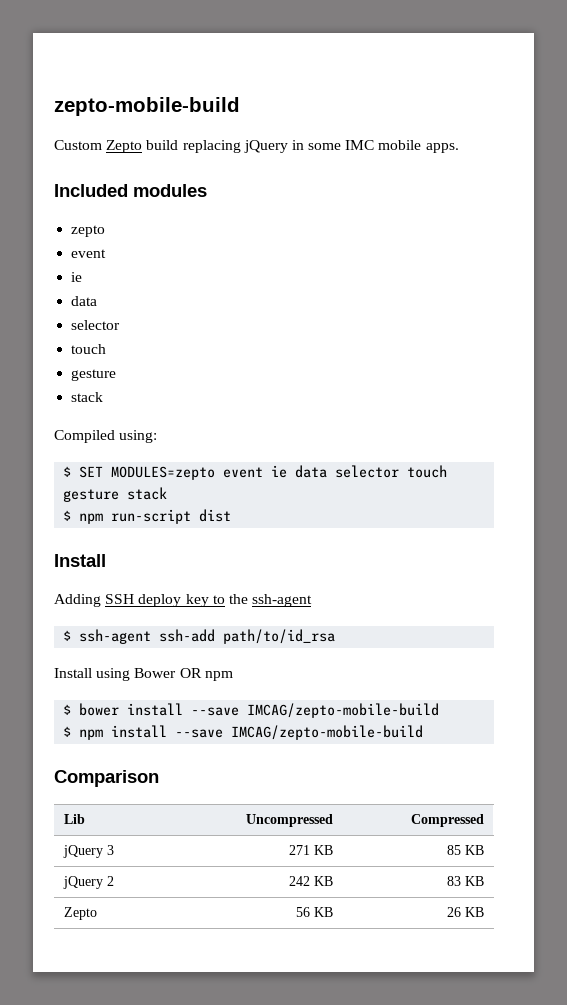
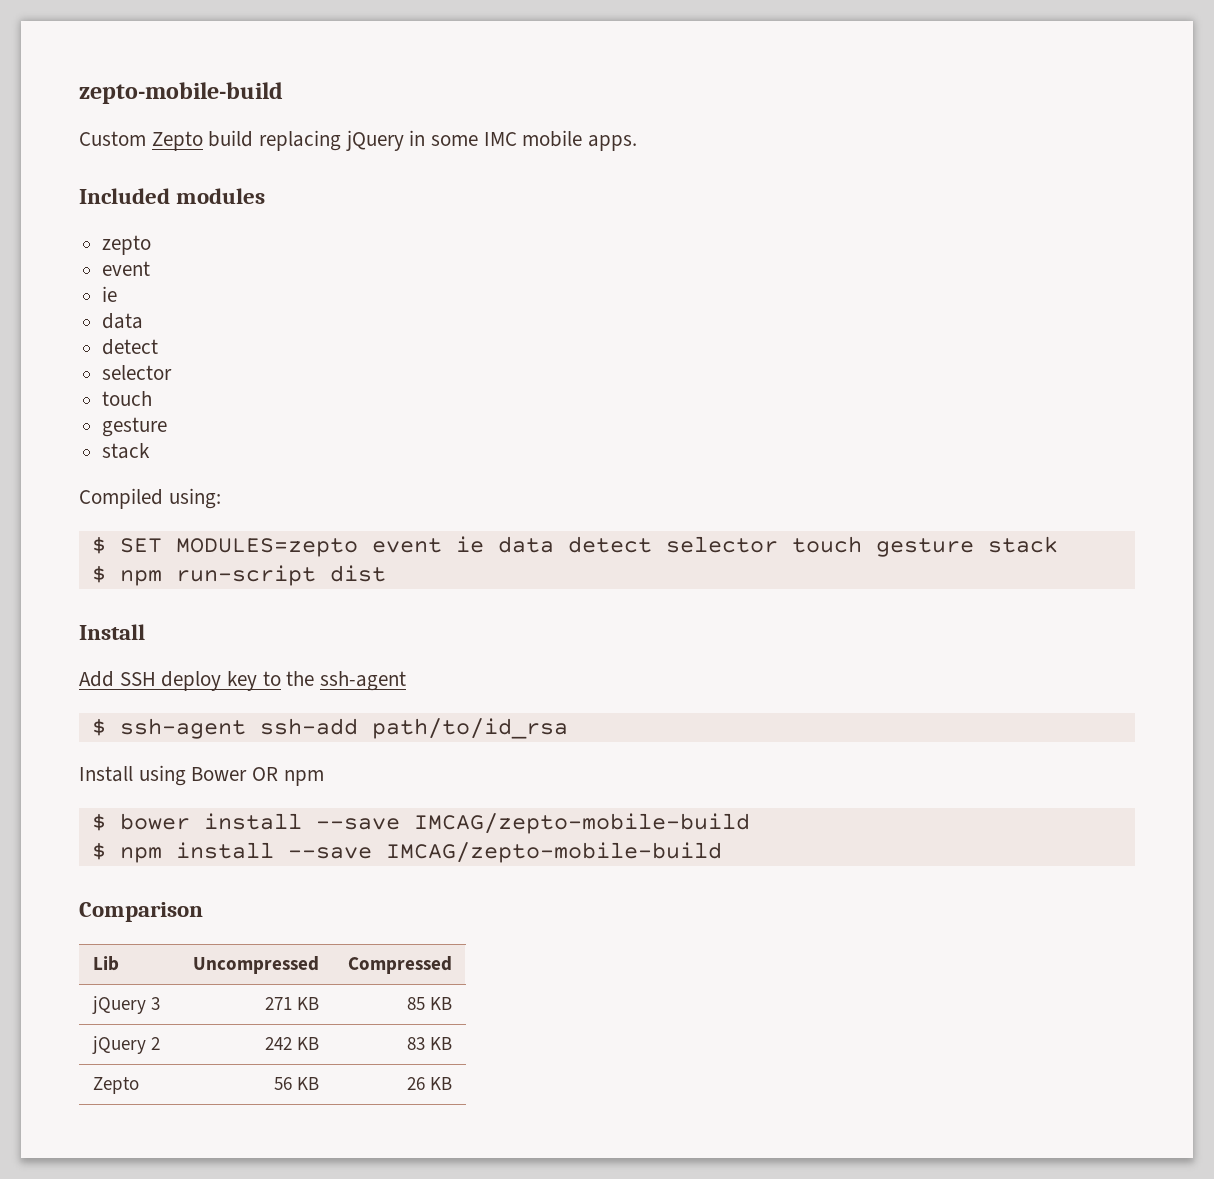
(98, 301) none -> [102,339,159,355] // detect
(328, 471) none -> [567,536,652,553] detect
[54,594,101,607] Adding -> [79,671,114,687] Add

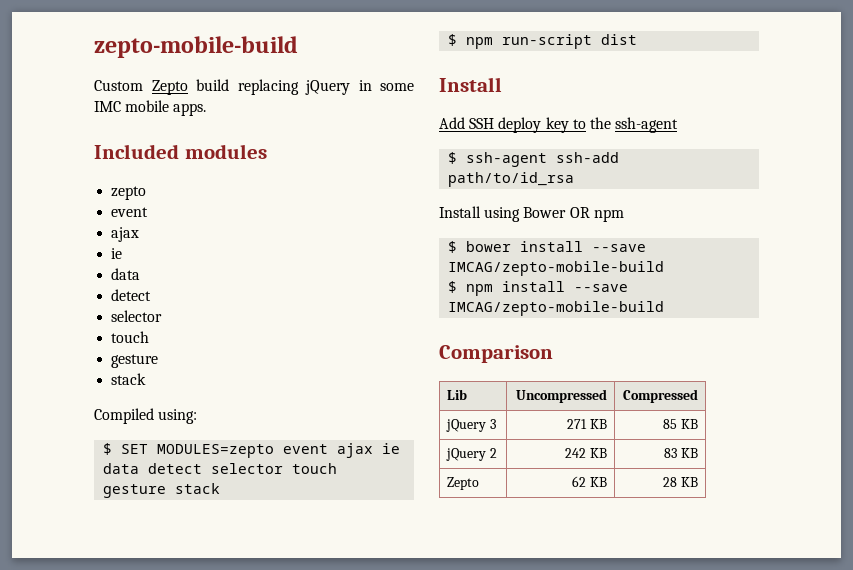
(151, 268) none -> [111,227,140,242] // ajax
(442, 545) none -> [337,443,374,458] ajax
[273,1077,319,1090] [406,1077,425,1090] 56 KB | 26 -> [572,476,608,487] [663,477,678,487] 62 KB | 28

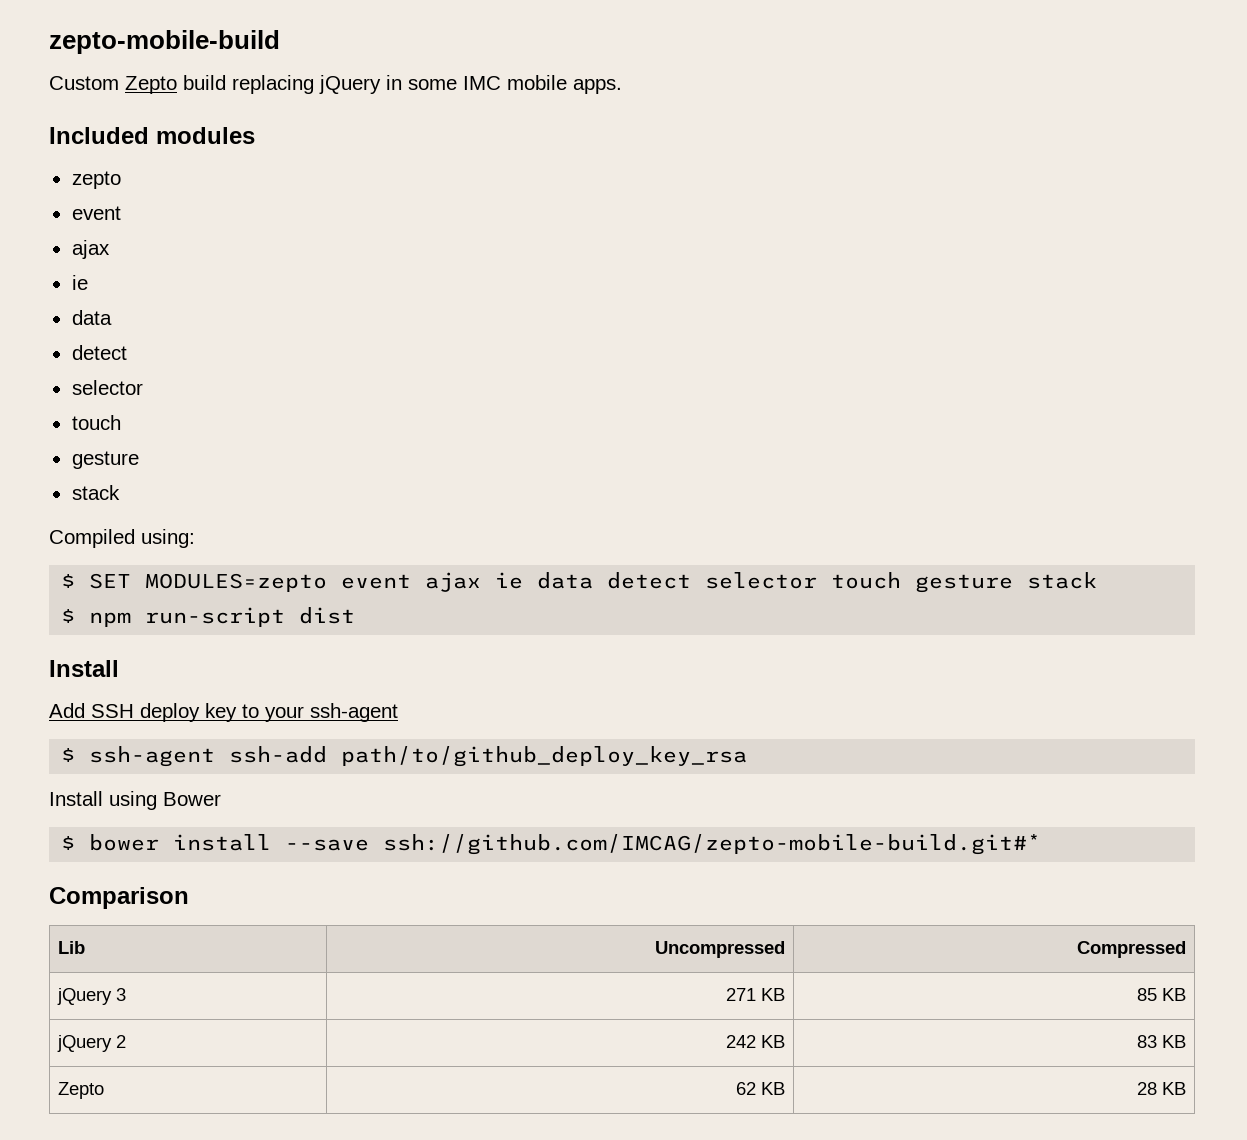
[589,117,611,129] the -> [265,706,304,722] your
[448,172,575,187] path/to/id_rsa -> [341,746,748,767] path/to/github_deploy_key_rsa
[569,207,624,222] OR npm -> (221, 799) none
[448,261,665,276] [448,281,629,296] [448,301,665,316] IMCAG/zepto-mobile-build // $ npm install --save IMCAG/zepto-mobile-build -> [383,834,1042,855] ssh://github.com/IMCAG/zepto-mobile-build.git#*

